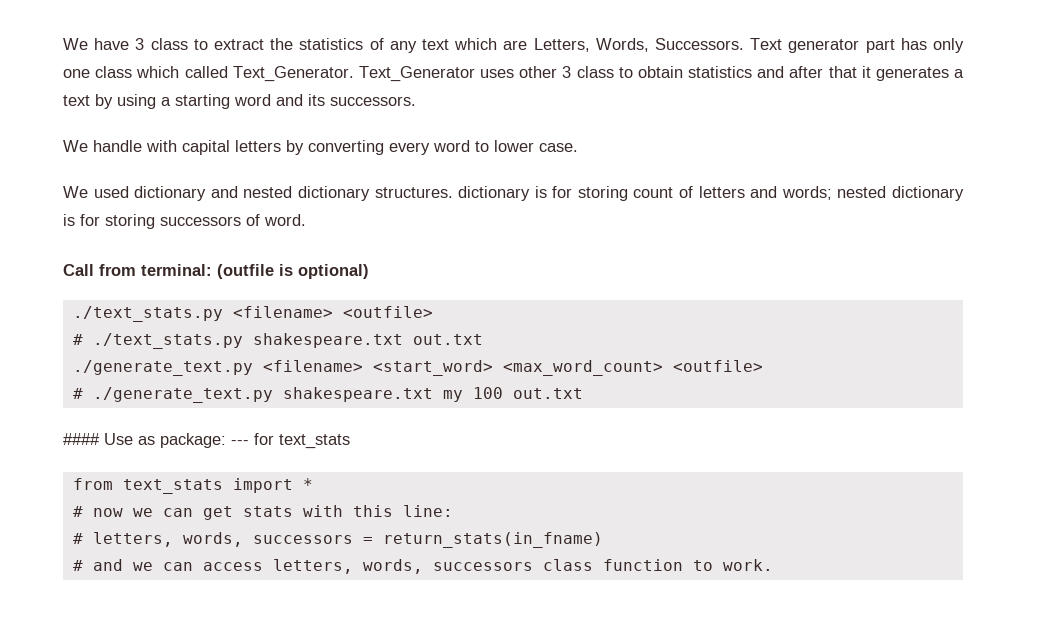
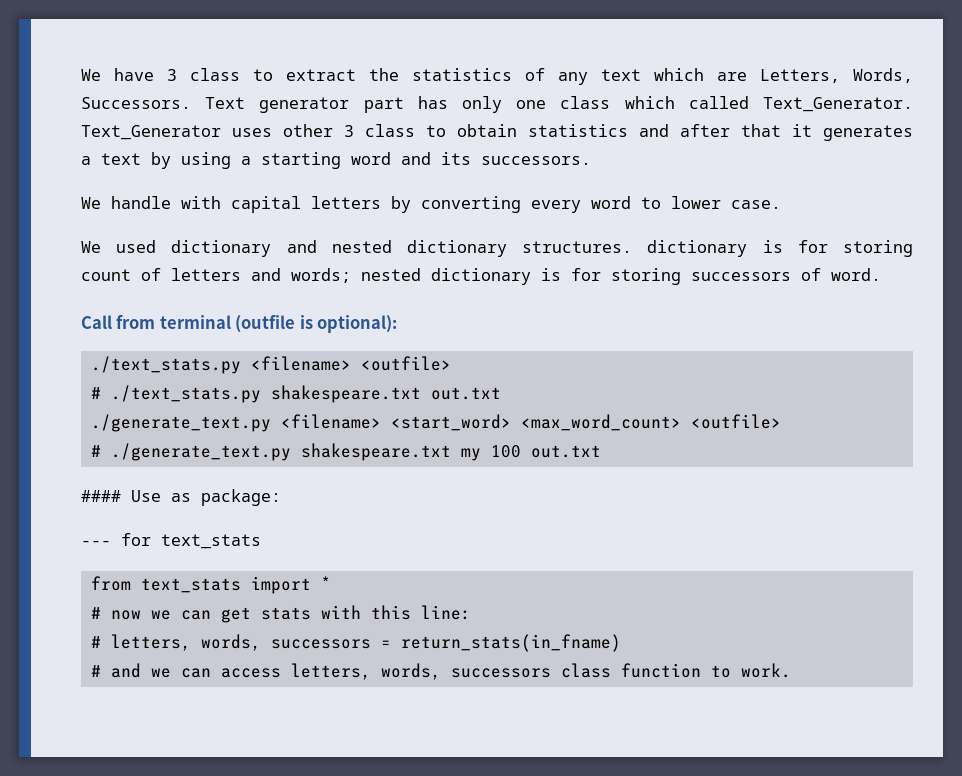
[141,264,212,276] terminal: -> [159,315,231,329] terminal
[298,264,369,279] optional) -> [317,315,398,333] optional):
(226, 440) none -> (281, 497) //

